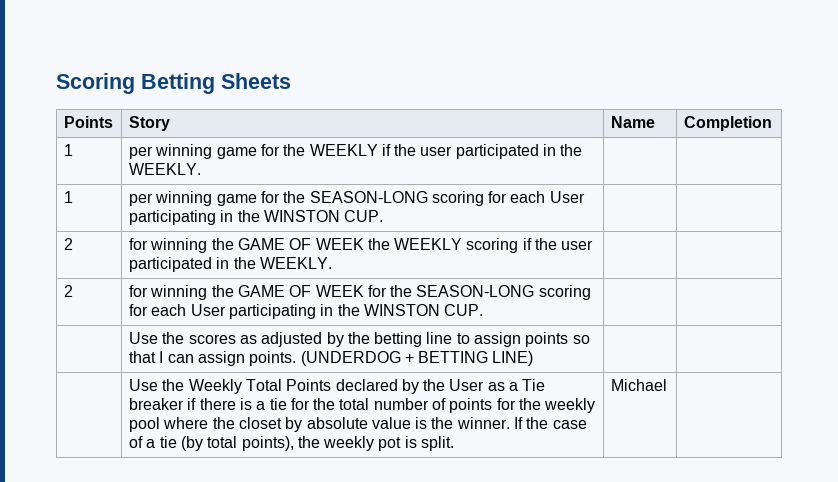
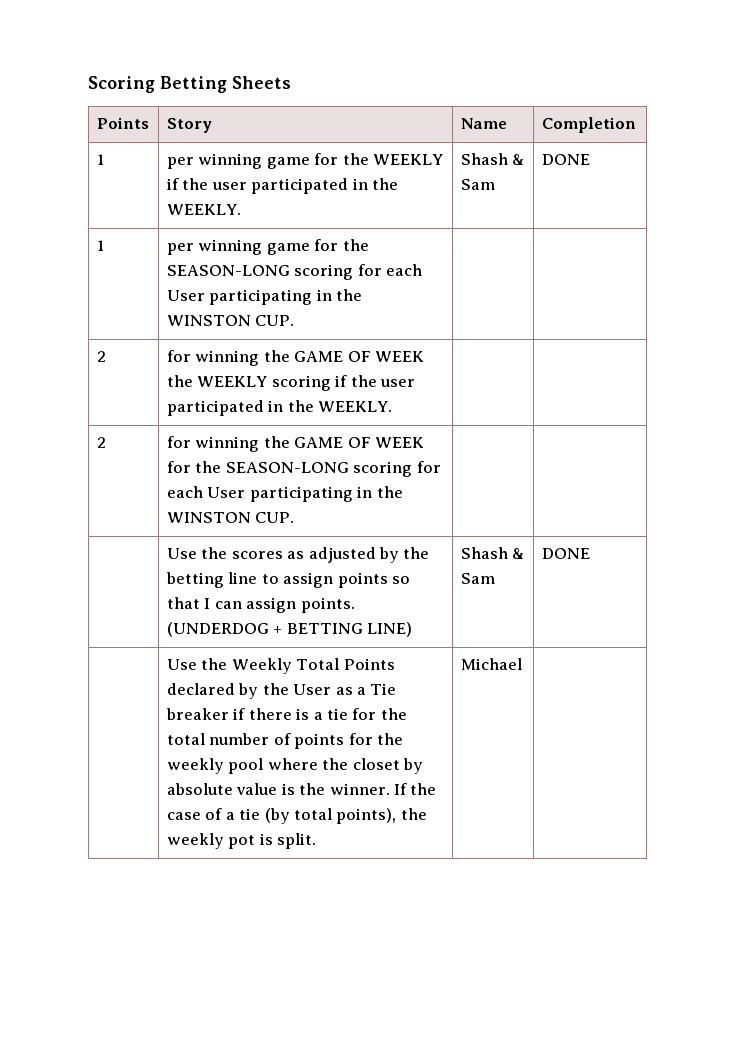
(201, 169) | -> [460,153,526,165] [460,179,495,190] [541,154,590,165] Shash & Sam | DONE
(534, 358) | -> [460,547,526,559] [460,573,495,584] [541,548,590,559] Shash & Sam | DONE

